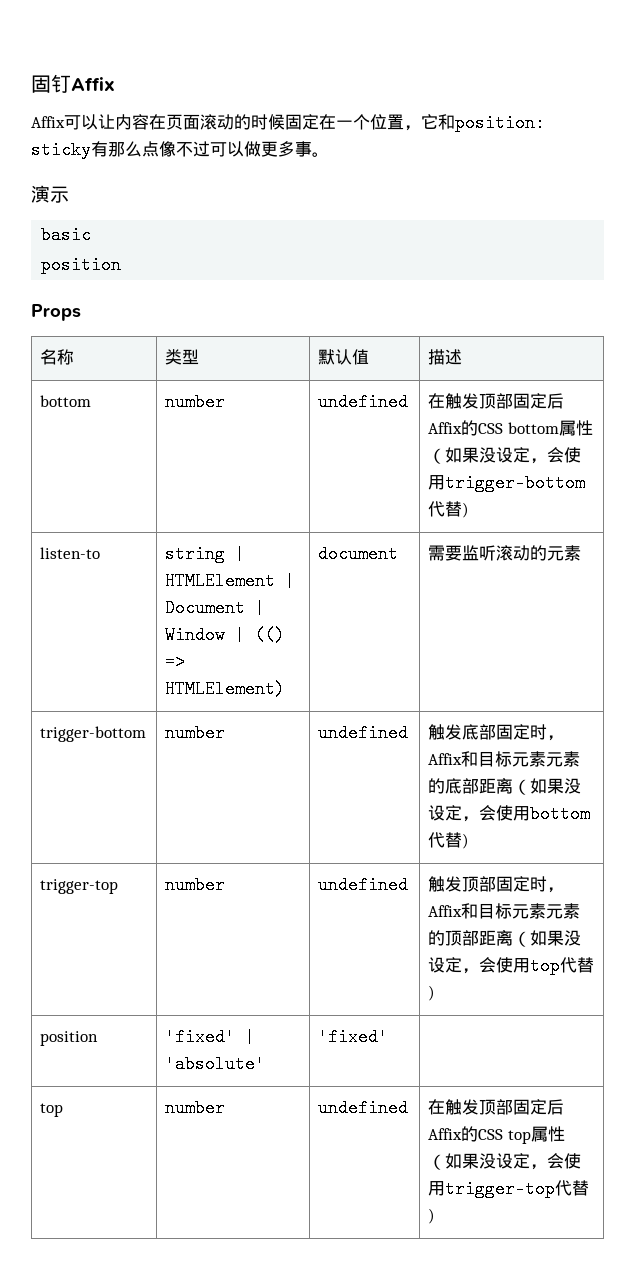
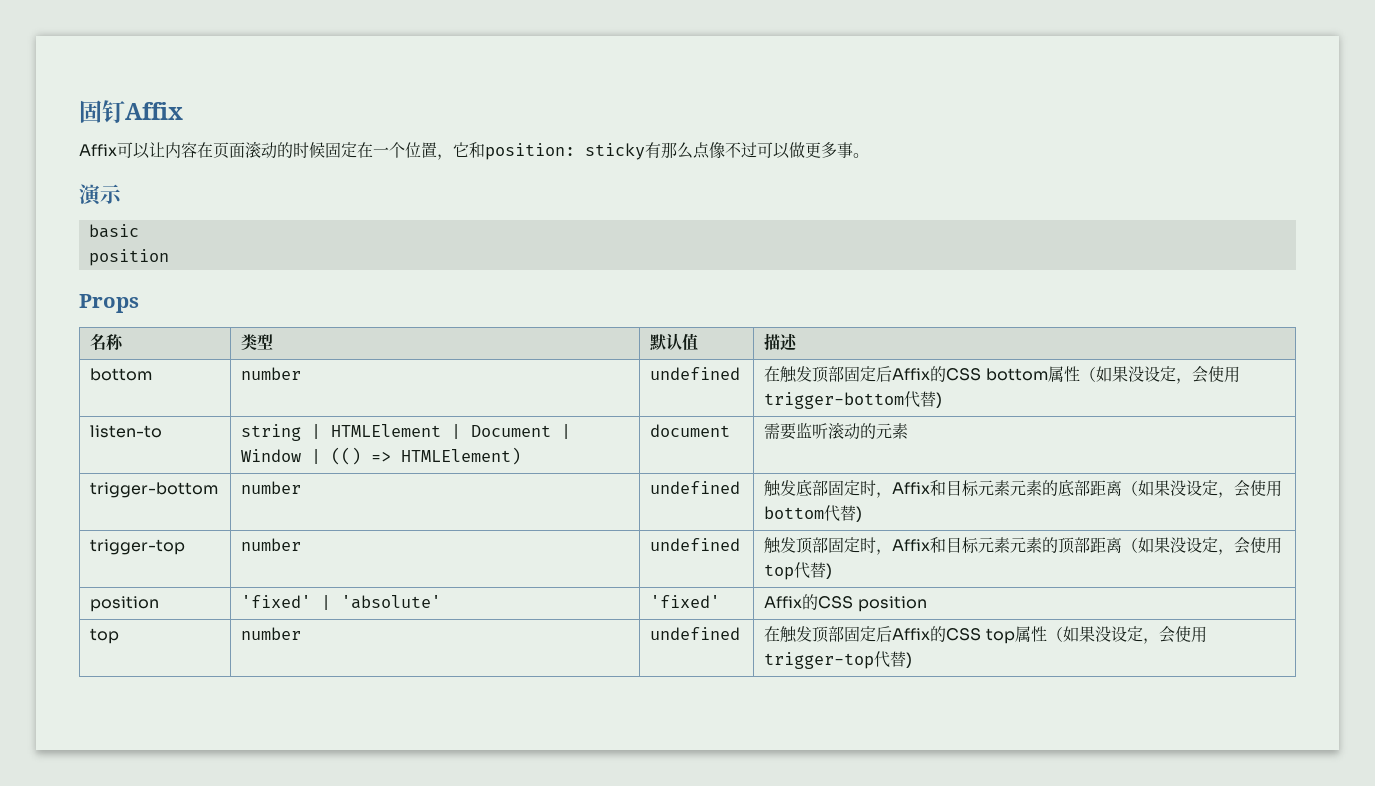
(389, 1037) none -> [764,594,927,612] Affix的CSS position

